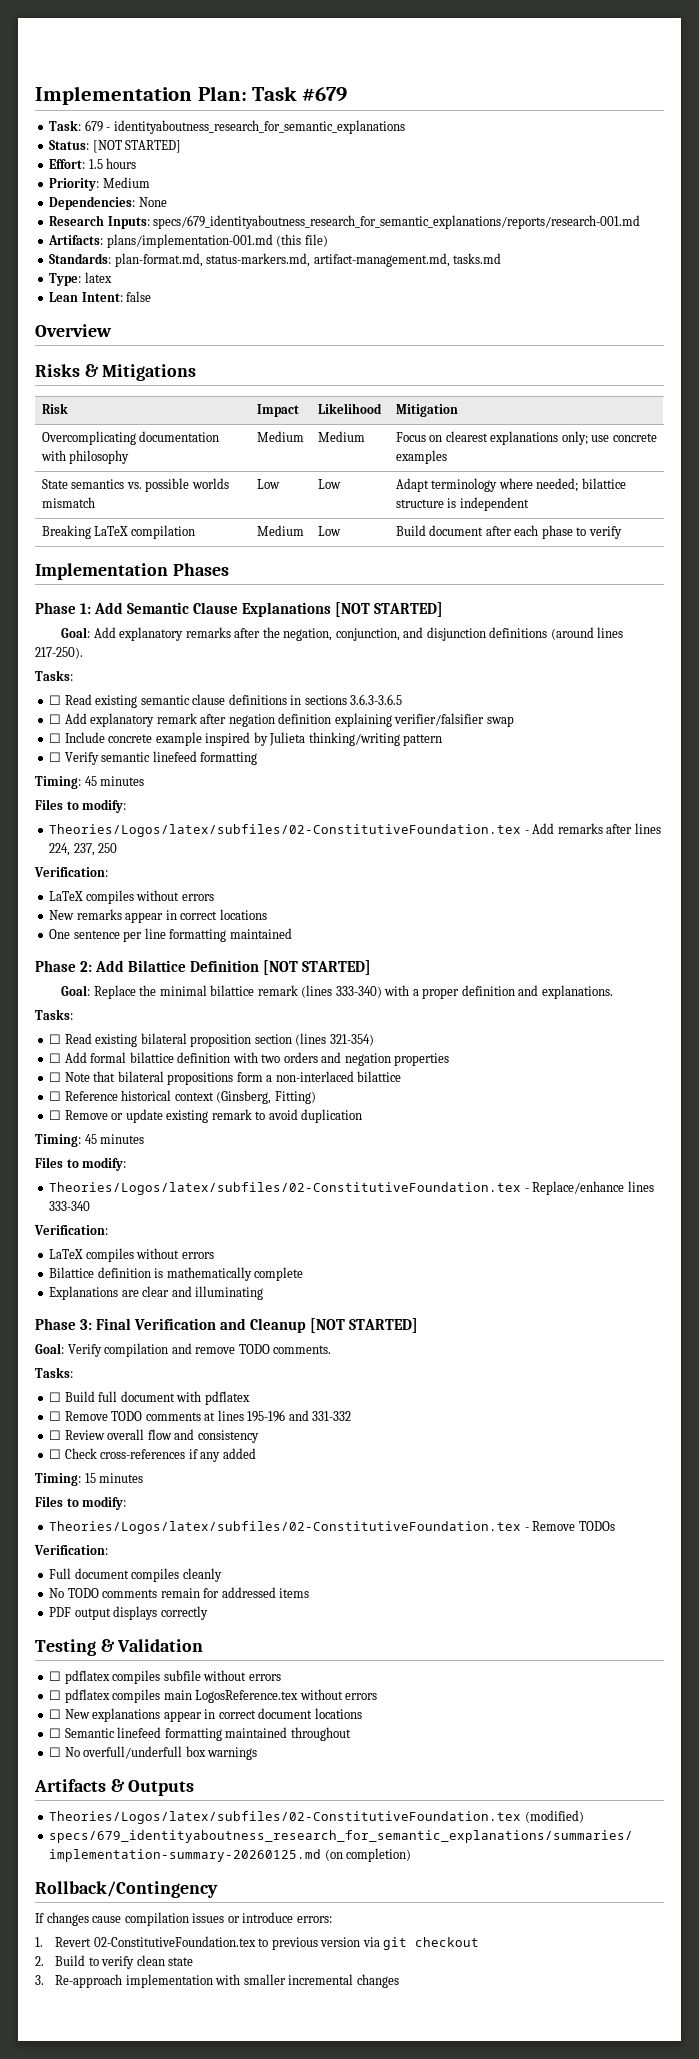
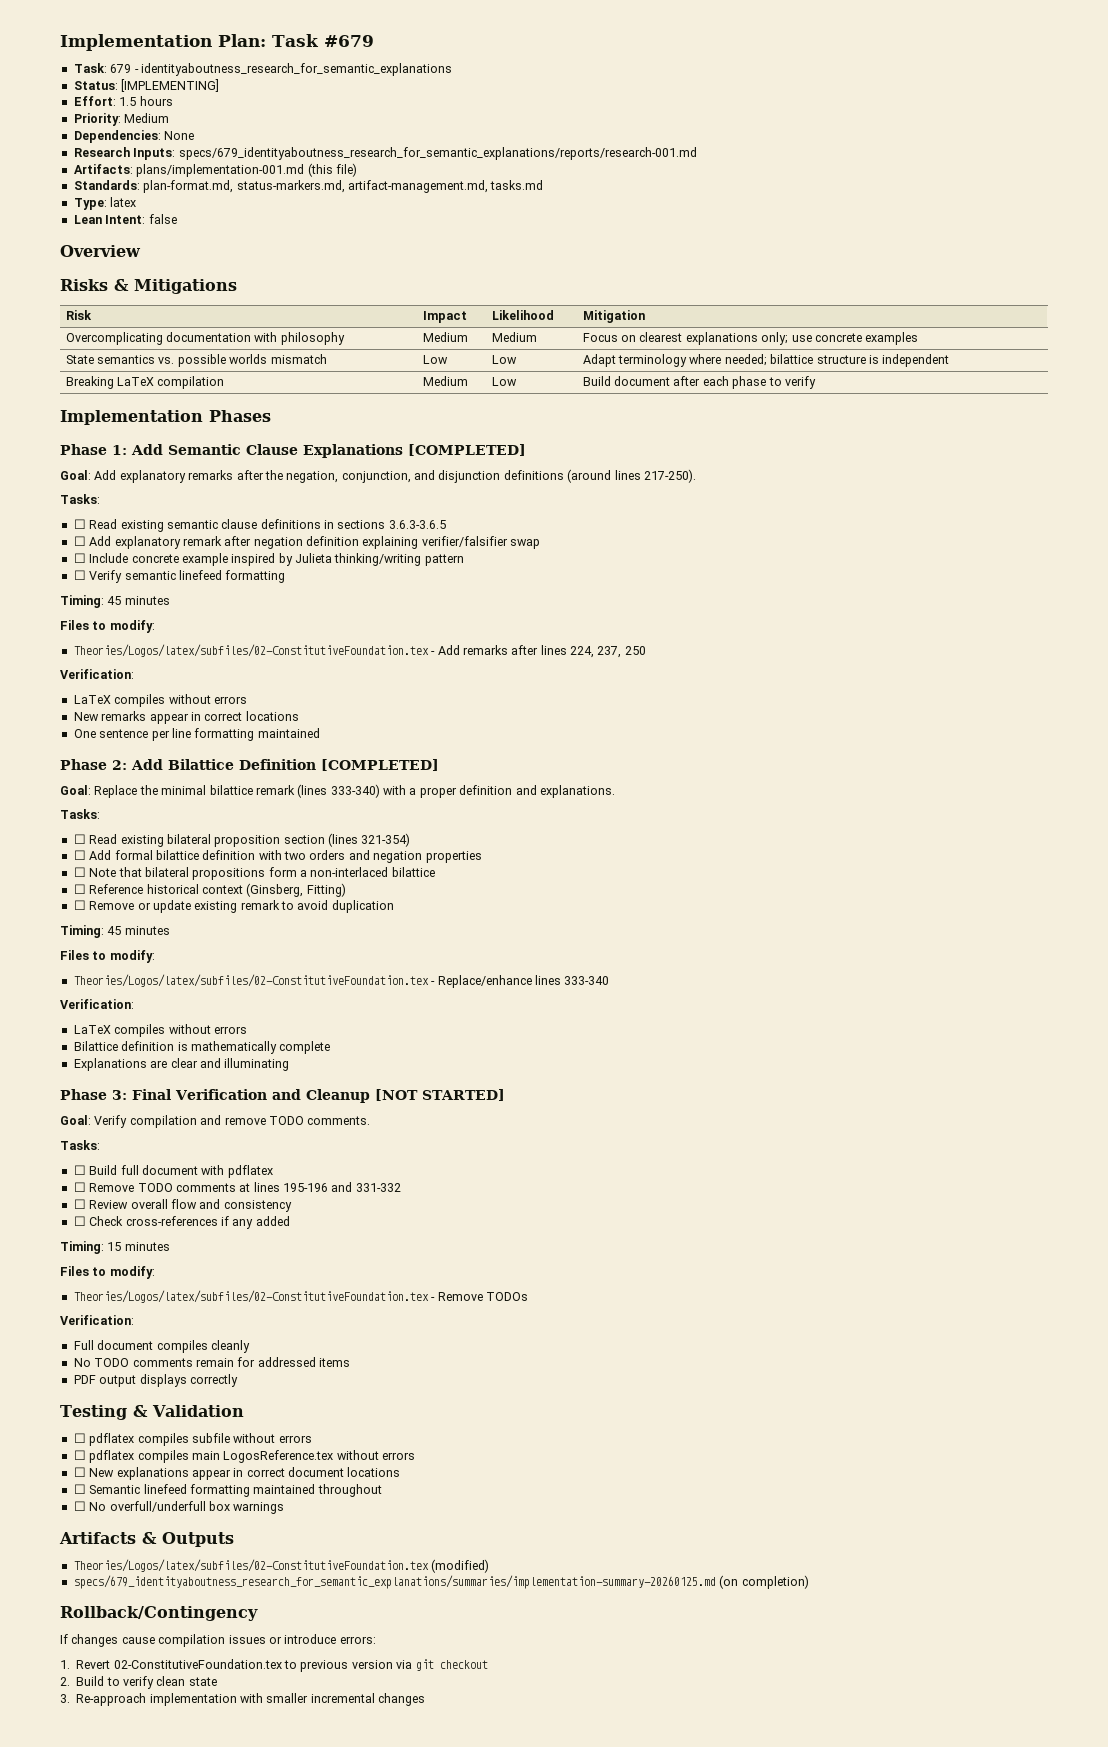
[92,140,182,153] [NOT STARTED] -> [121,79,220,92] [IMPLEMENTING]
[335,602,444,617] [NOT STARTED] -> [408,444,526,456] [COMPLETED]
[263,960,372,975] [NOT STARTED] -> [321,759,439,771] [COMPLETED]

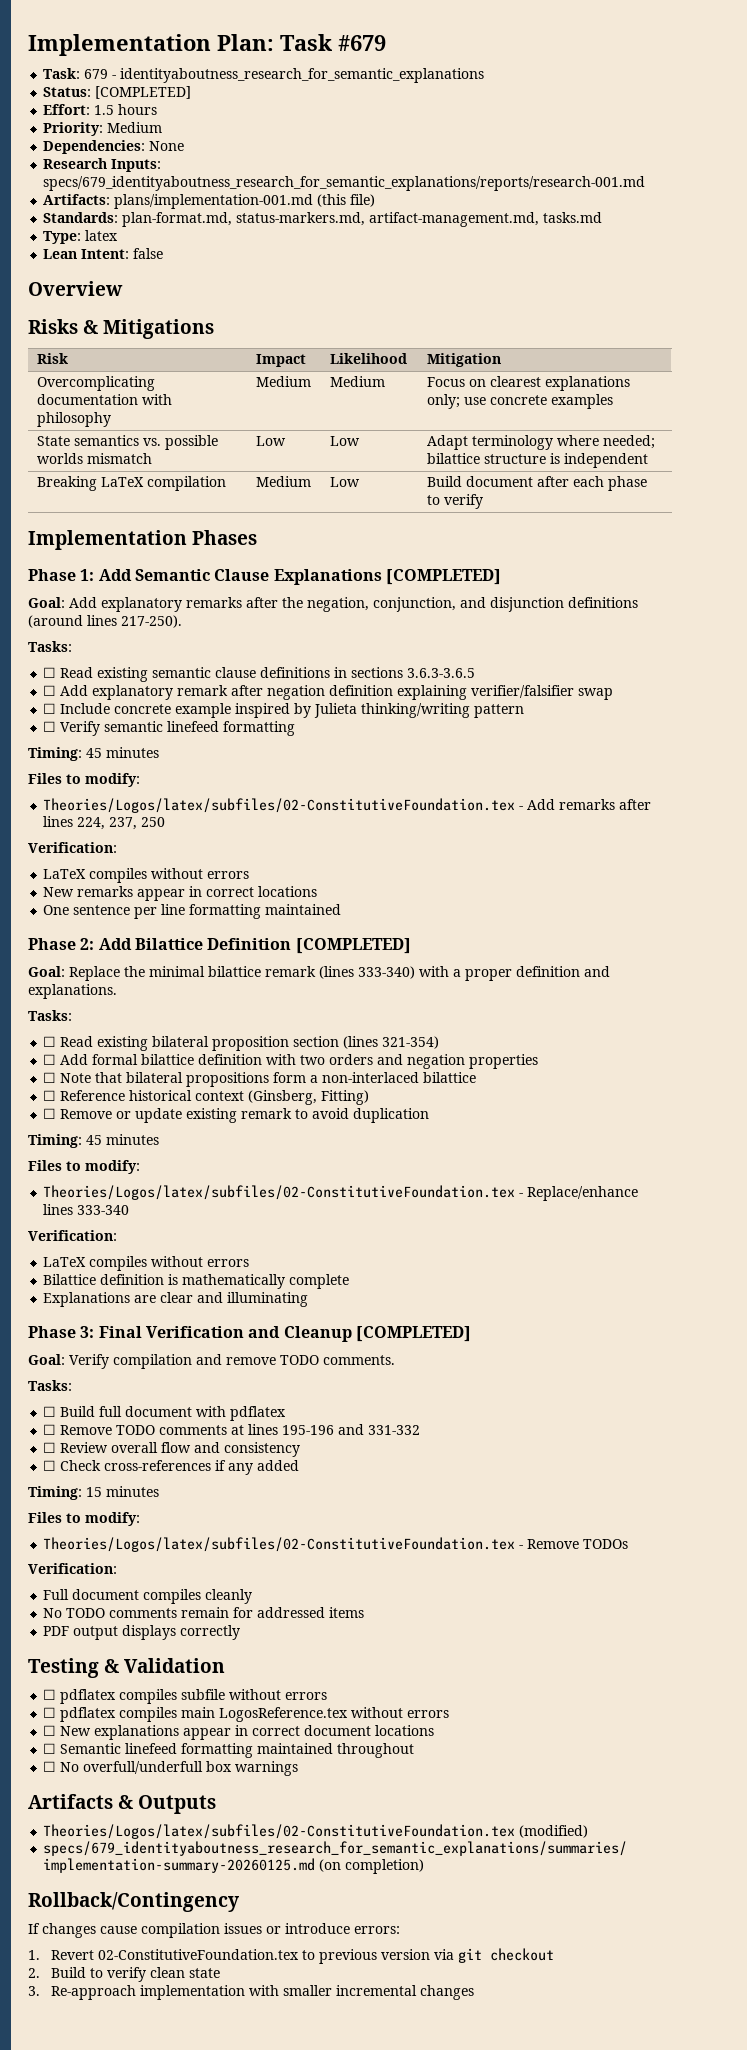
[121,79,220,92] [IMPLEMENTING] -> [95,86,192,99] [COMPLETED]
[374,1089,505,1101] [NOT STARTED] -> [355,1326,471,1342] [COMPLETED]

